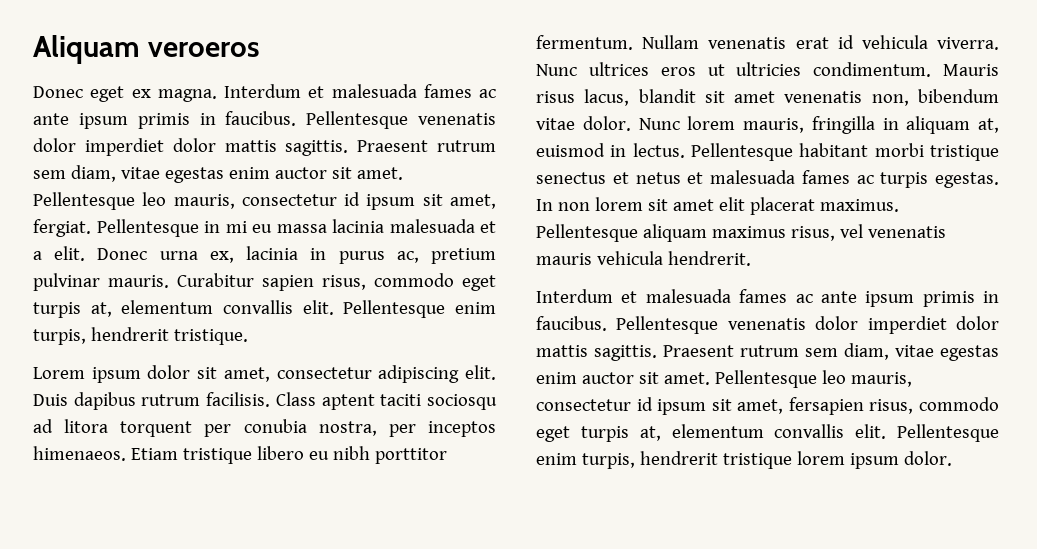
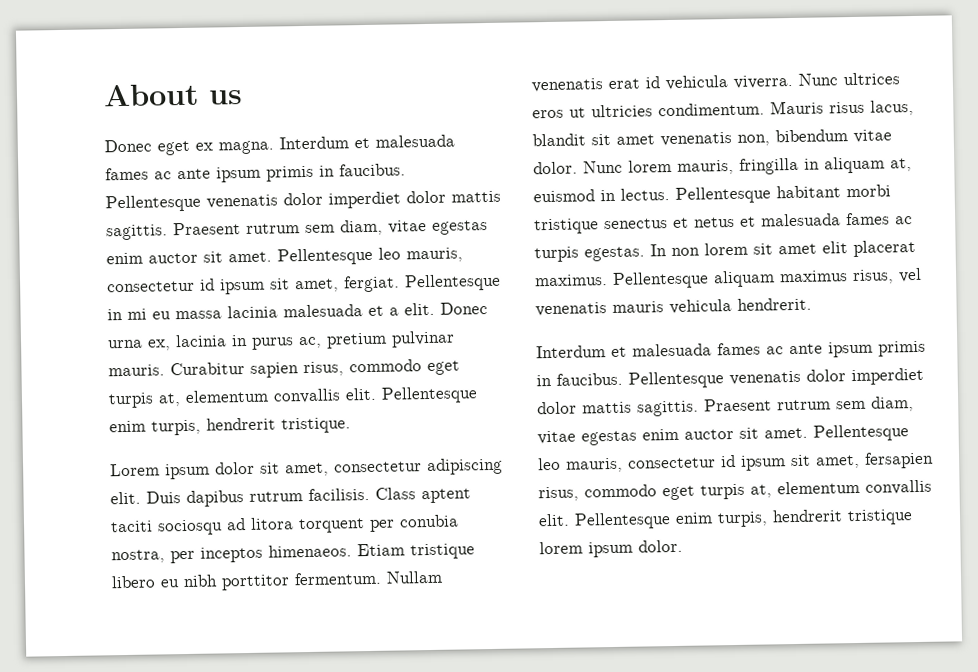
[33,35,259,64] Aliquam veroeros -> [103,83,243,107] About us

